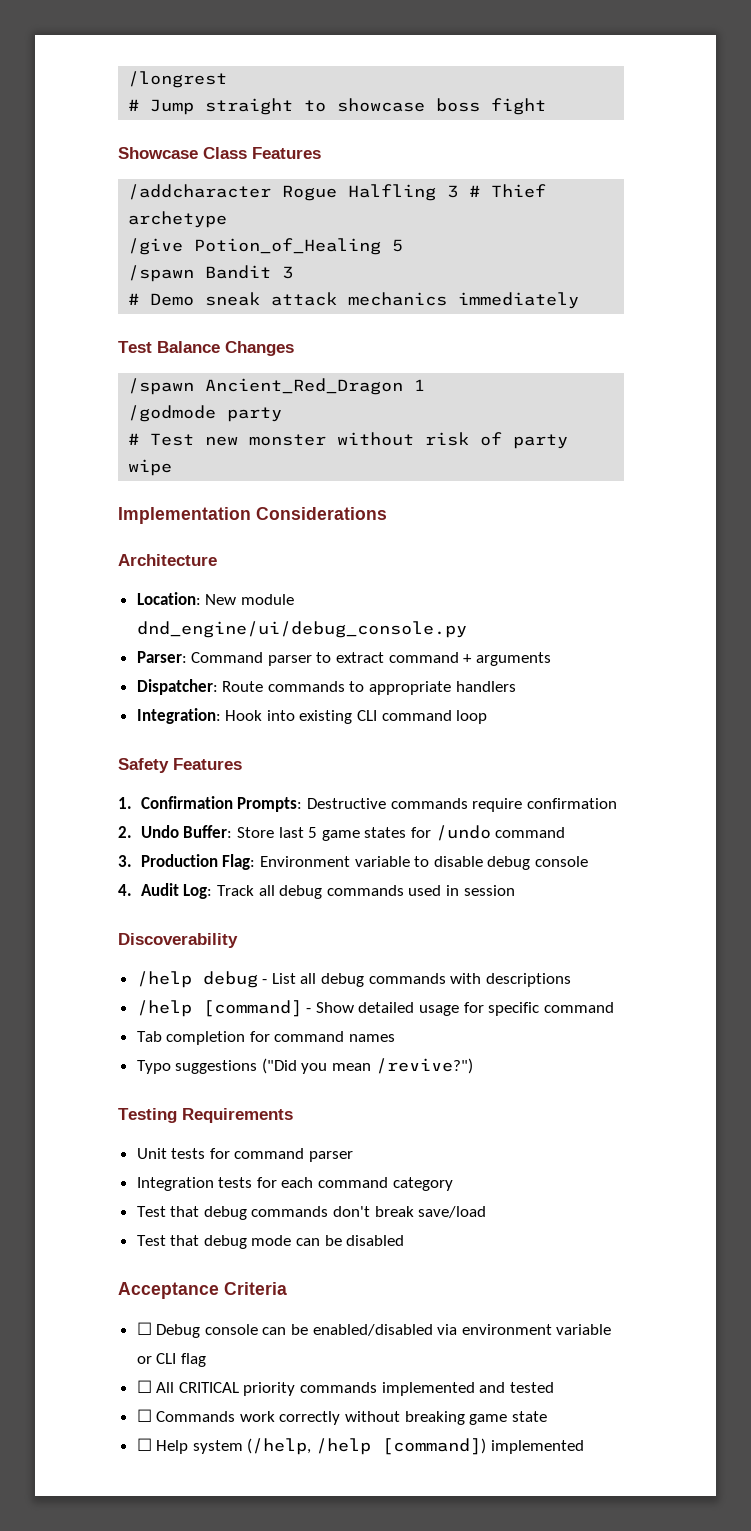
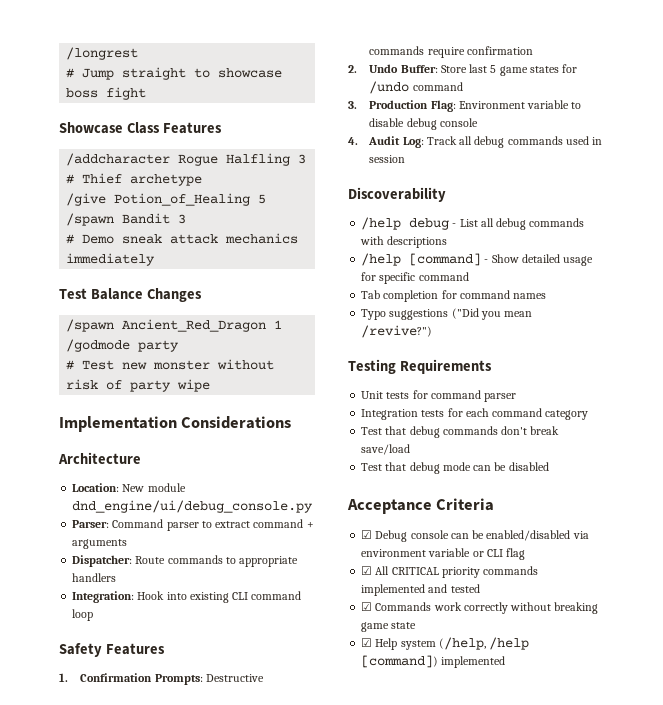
[136,1322,152,1335] ☐ -> [361,530,373,539] ☑
[136,1380,152,1393] ☐ -> [361,566,373,575] ☑
[136,1409,152,1422] ☐ -> [361,602,373,611] ☑
[136,1438,152,1451] ☐ -> [361,638,373,647] ☑

